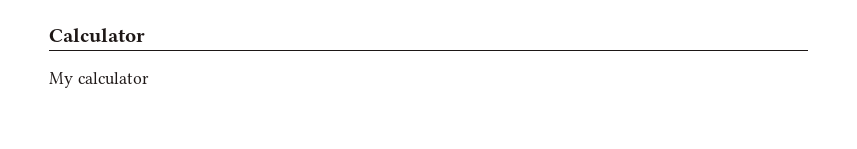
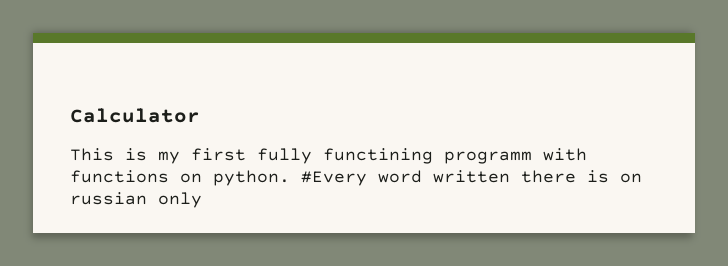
[49,72,149,88] My calculator -> [70,148,587,164] [70,170,642,186] [70,192,202,208] This is my first fully functining programm with functions on python. #Every word written there is on russian only

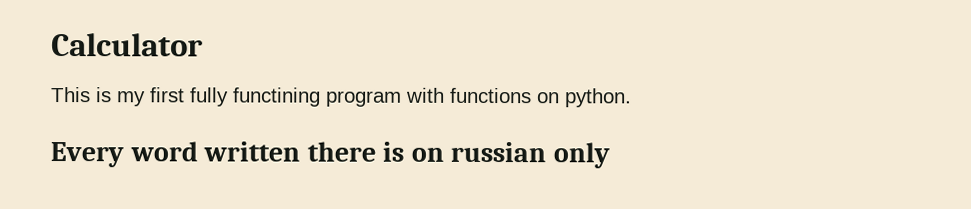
[444,151,532,164] programm -> [325,90,402,107] program
[301,171,367,186] #Every -> [50,142,124,168] // Every

